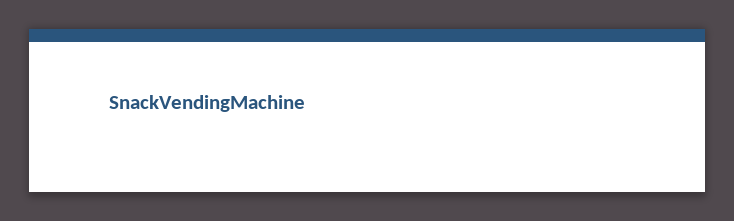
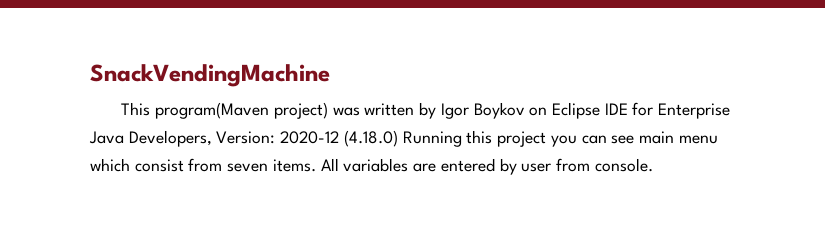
(305, 103) none -> [121,102,731,119] [89,130,718,147] [90,158,653,175] // This program(Maven project) was written by Igor Boykov on Eclipse IDE for Enterprise Java Developers, Version: 2020-12 (4.18.0) Running this project you can see main menu which consist from seven items. All variables are entered by user from console.

